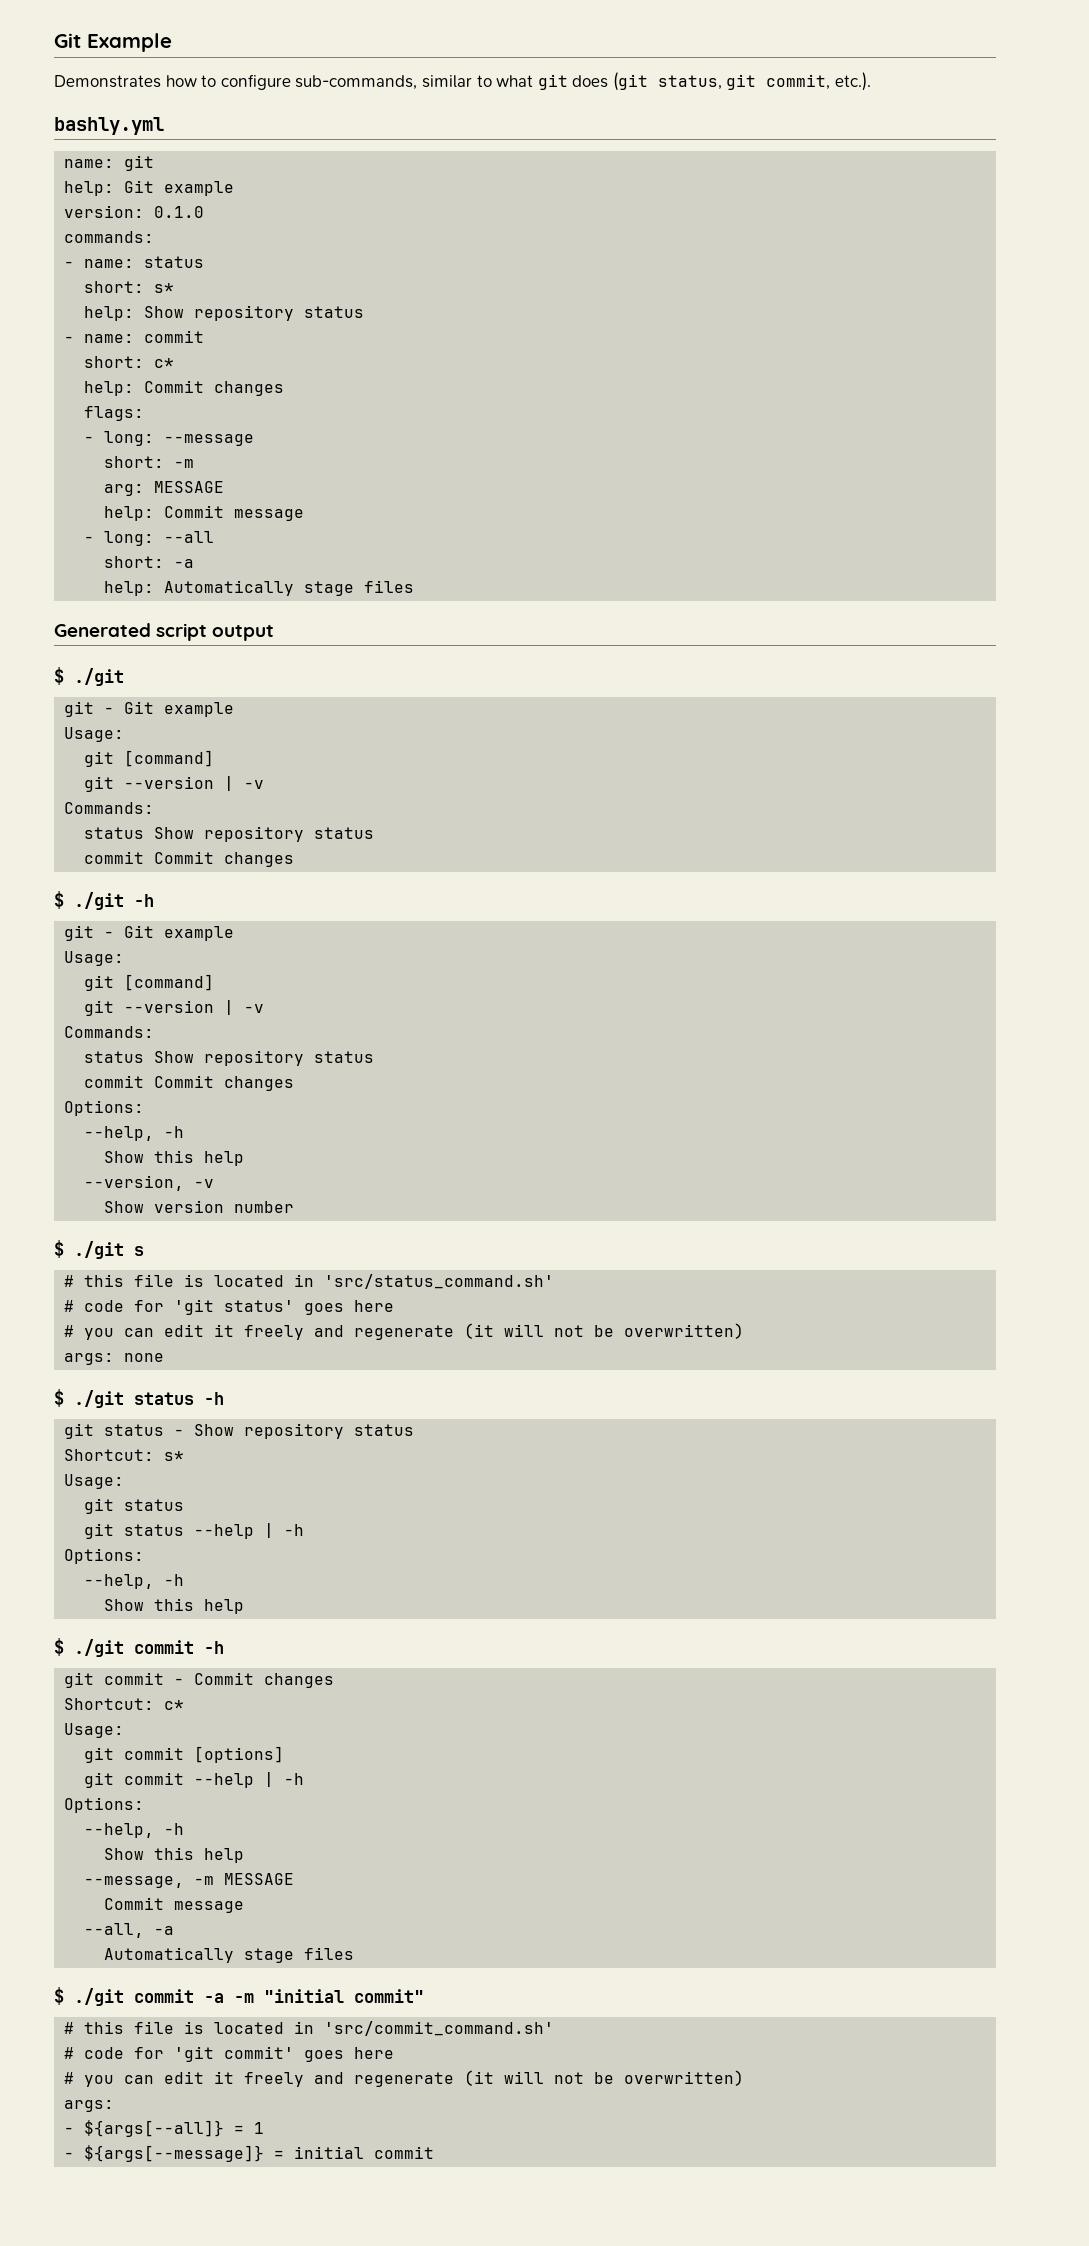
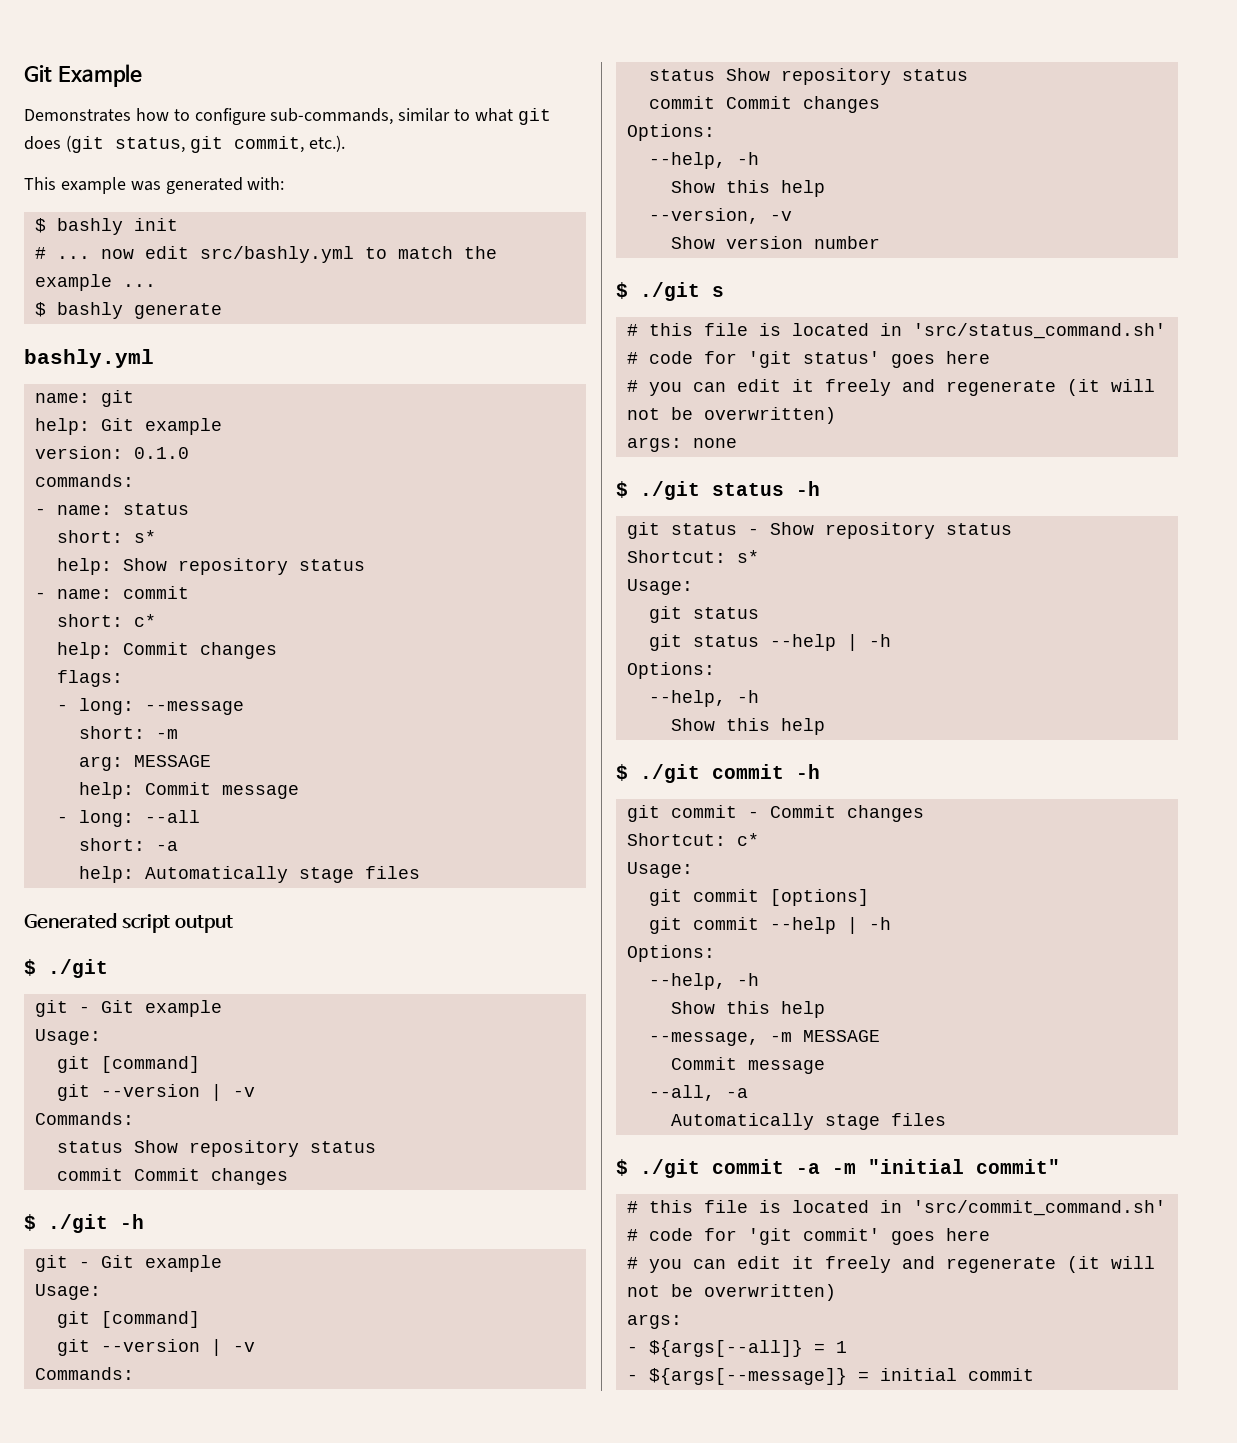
(872, 81) none -> [24,177,285,194] [34,218,178,235] [34,246,497,263] [34,274,156,291] [34,302,222,319] // This example was generated with: // $ bashly init // # ... now edit src/bashly.yml to match the example ... // $ bashly generate

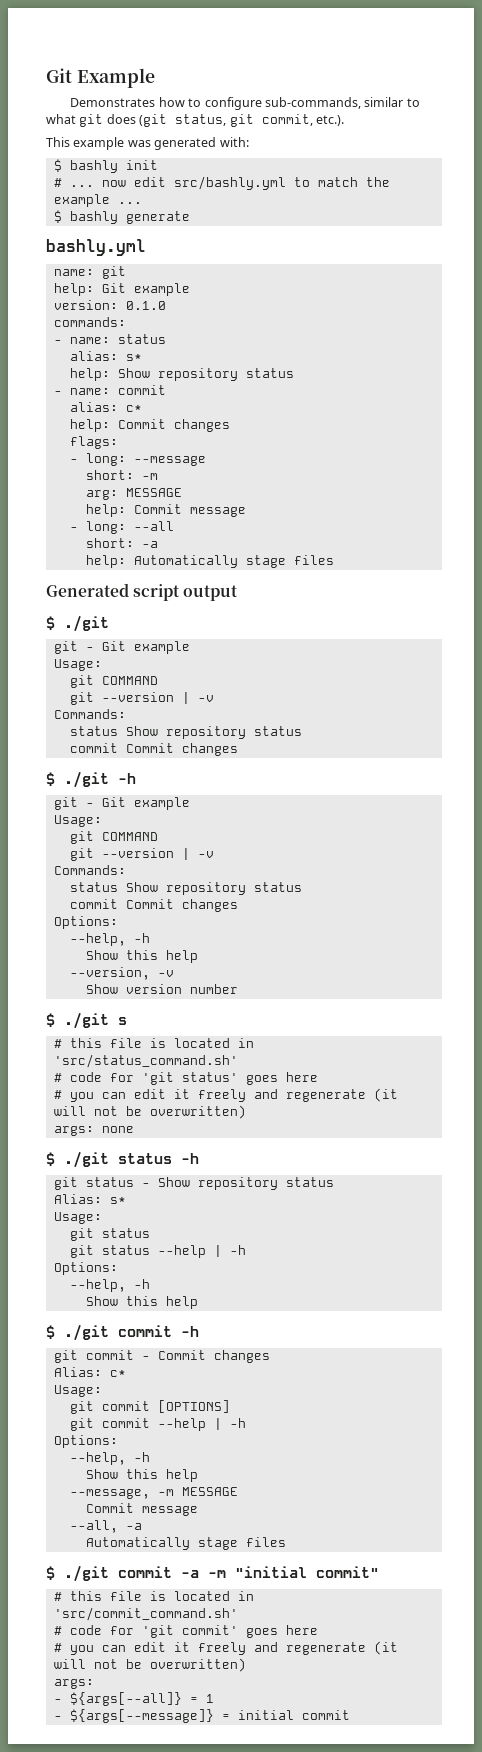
[56,530,123,543] short: -> [69,351,118,361] alias:
[56,614,123,627] short: -> [69,402,118,412] alias:
[100,1056,200,1073] [command] -> [101,676,158,685] COMMAND
[100,1311,200,1328] [command] -> [101,832,158,841] COMMAND
[626,550,726,563] Shortcut: -> [53,1194,102,1204] Alias:
[626,833,726,846] Shortcut: -> [53,1367,102,1377] Alias:
[769,889,869,906] [options] -> [157,1400,230,1413] [OPTIONS]

